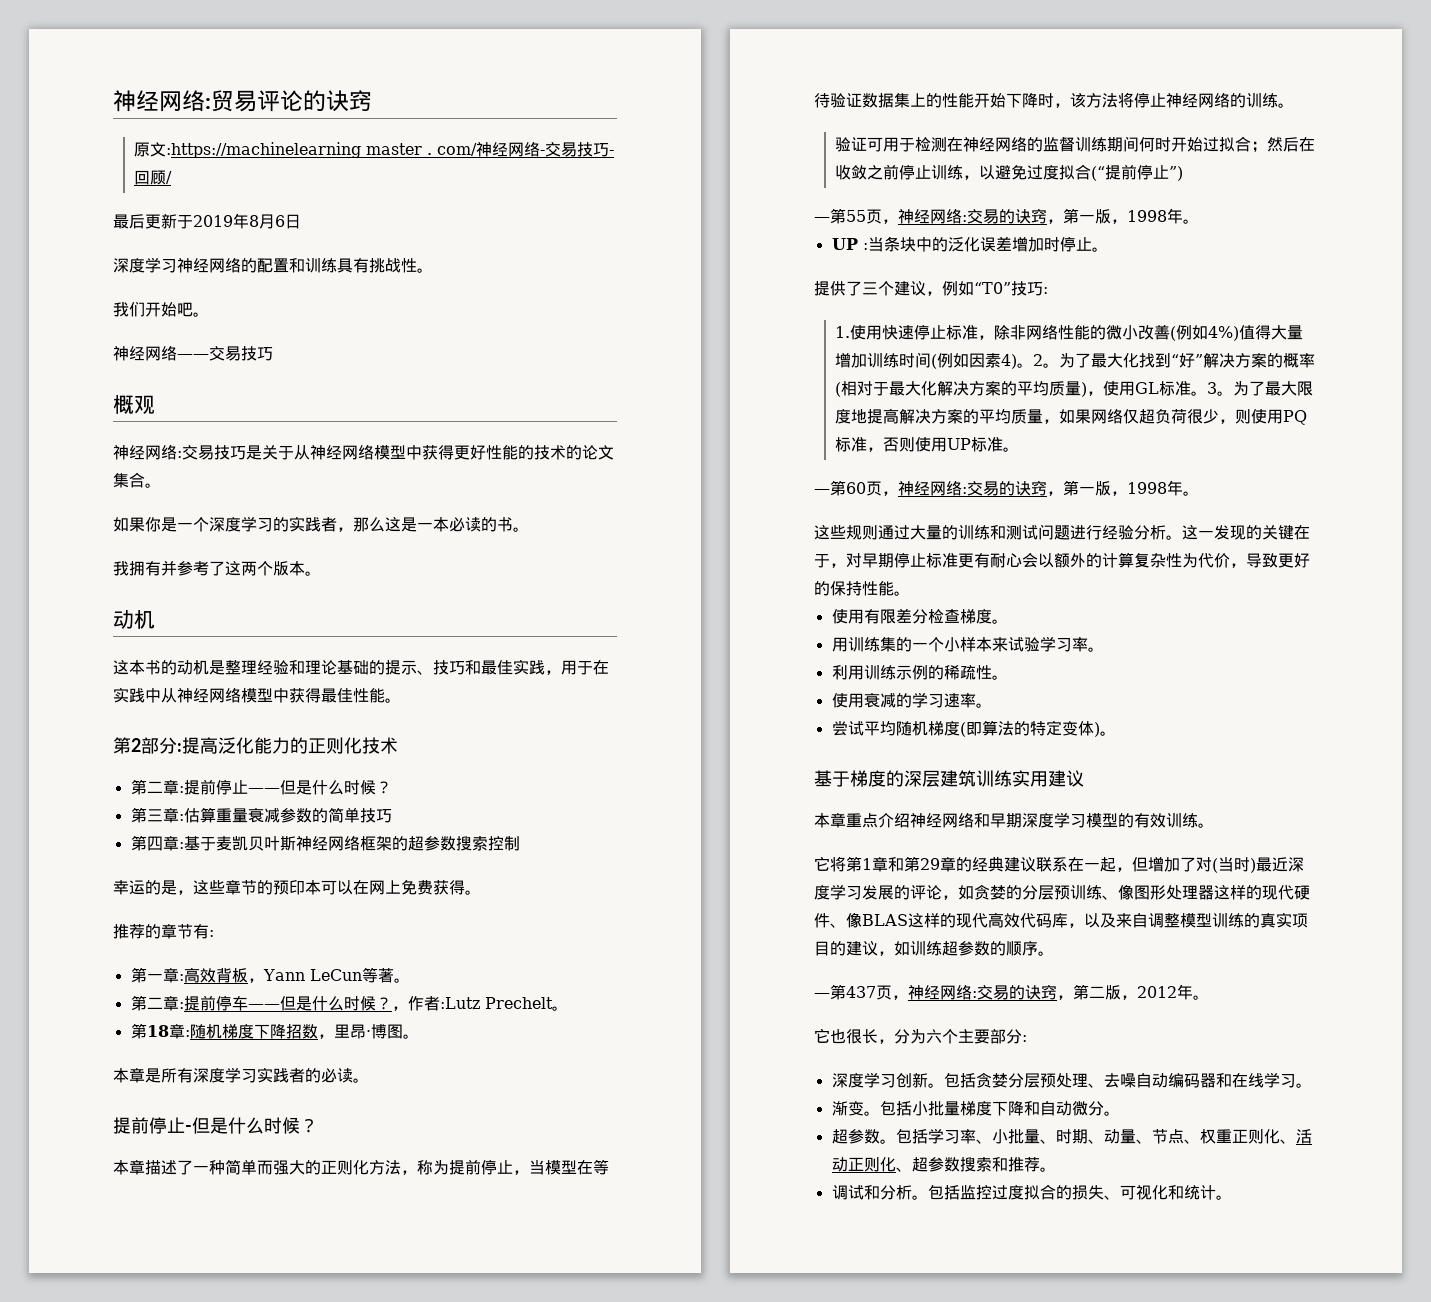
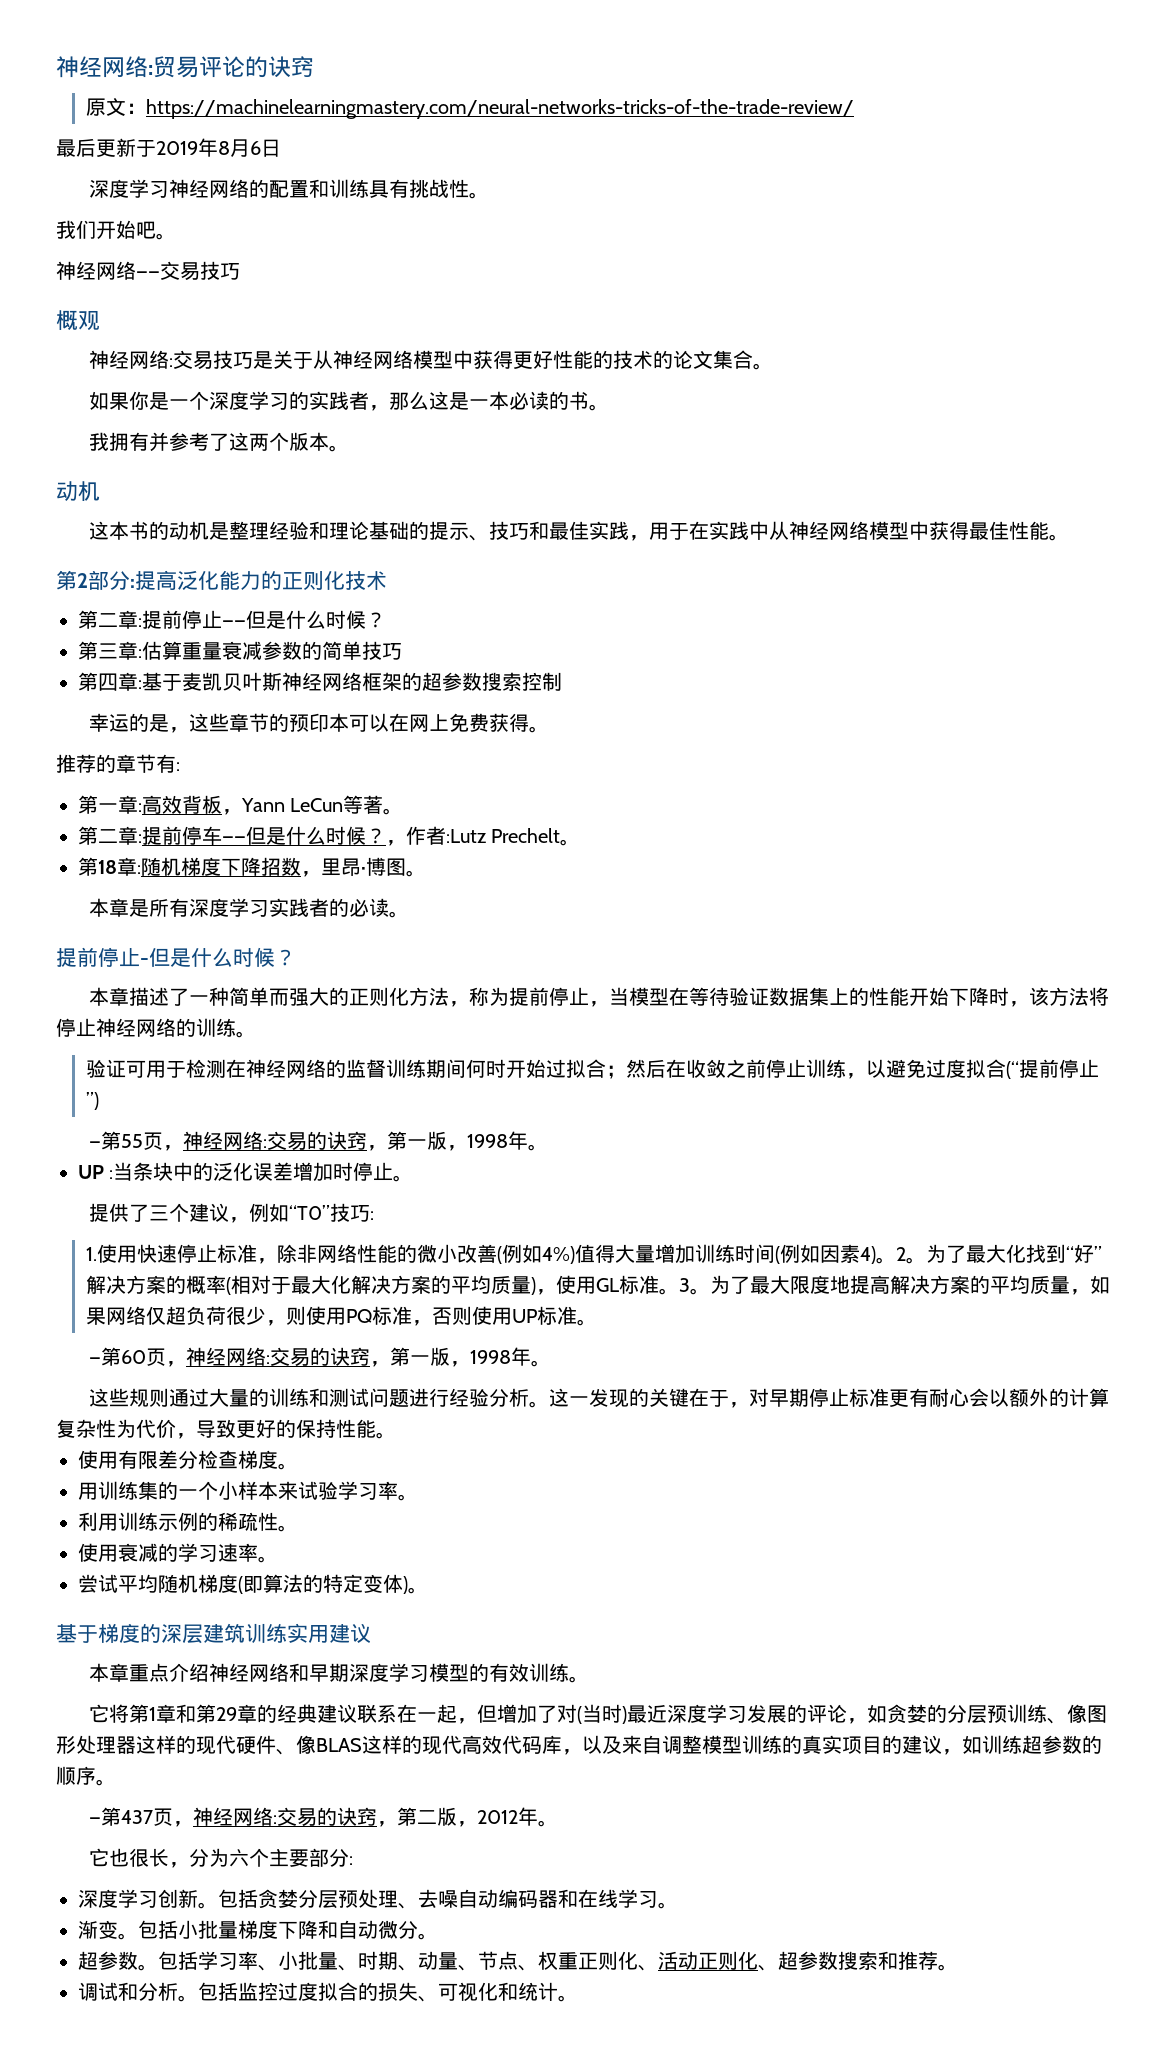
[166,141,615,158] [134,170,173,185] :https://machinelearning master . com/神经网络-交易技巧-回顾/ -> [126,99,855,119] ：https://machinelearningmastery.com/neural-networks-tricks-of-the-trade-review/

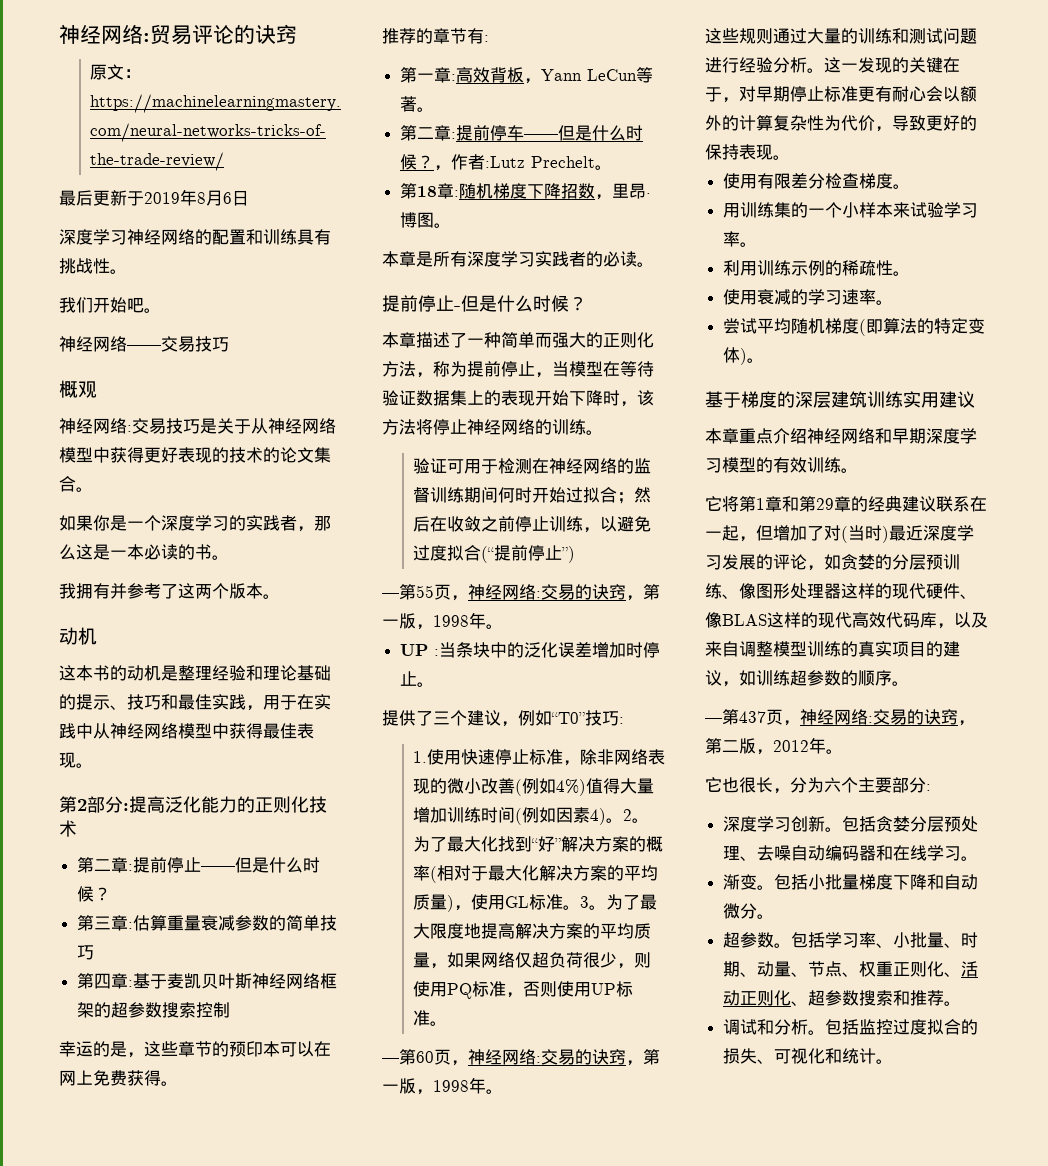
[553,350,594,369] 性能 -> [178,447,212,463] 表现
[1009,521,1050,540] 性能 -> [297,723,314,739] [59,752,76,768] 表现
[869,987,910,1006] 性能 -> [501,390,535,406] 表现
[357,1244,398,1263] 性能 -> [648,749,666,765] [413,778,431,794] 表现
[336,1419,376,1438] 性能 -> [739,144,773,160] 表现

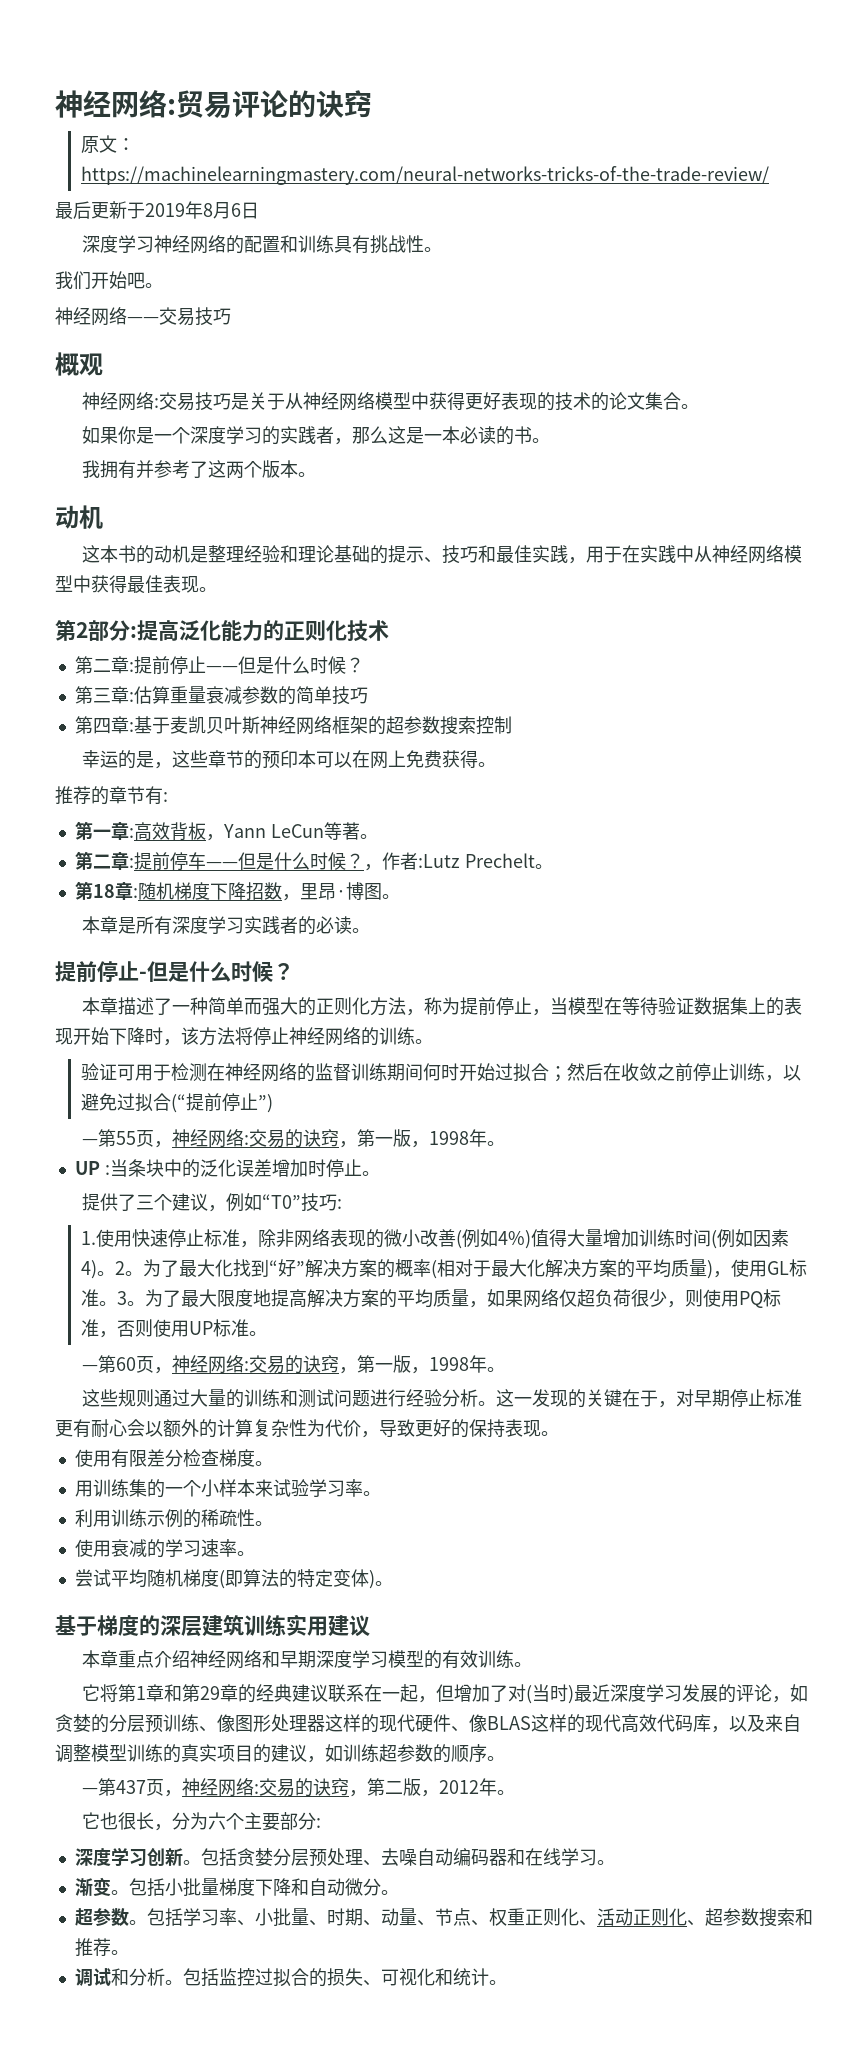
[430,545,448,561] 度 -> (136, 1102) none
[910,1019,928,1035] 度 -> (273, 1977) none

